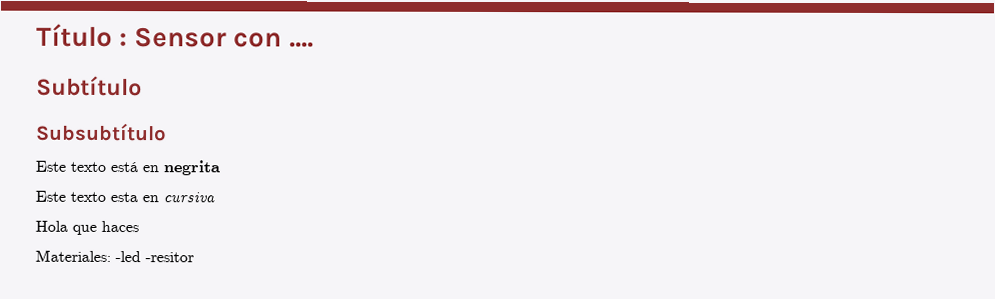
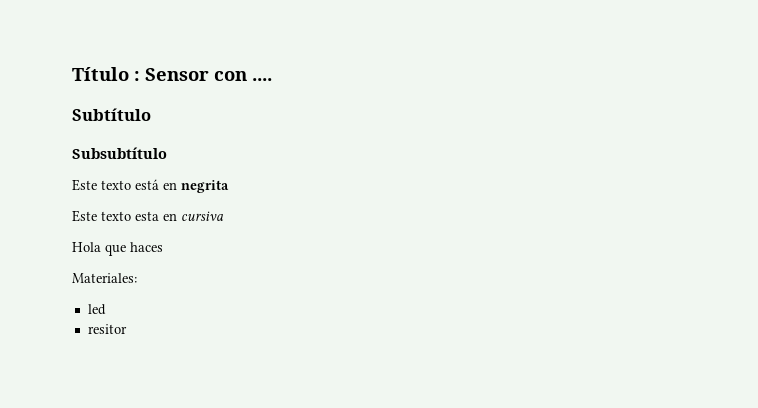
[115,251,194,263] -led -resitor -> [87,304,106,315] [87,324,127,334] // led // resitor

